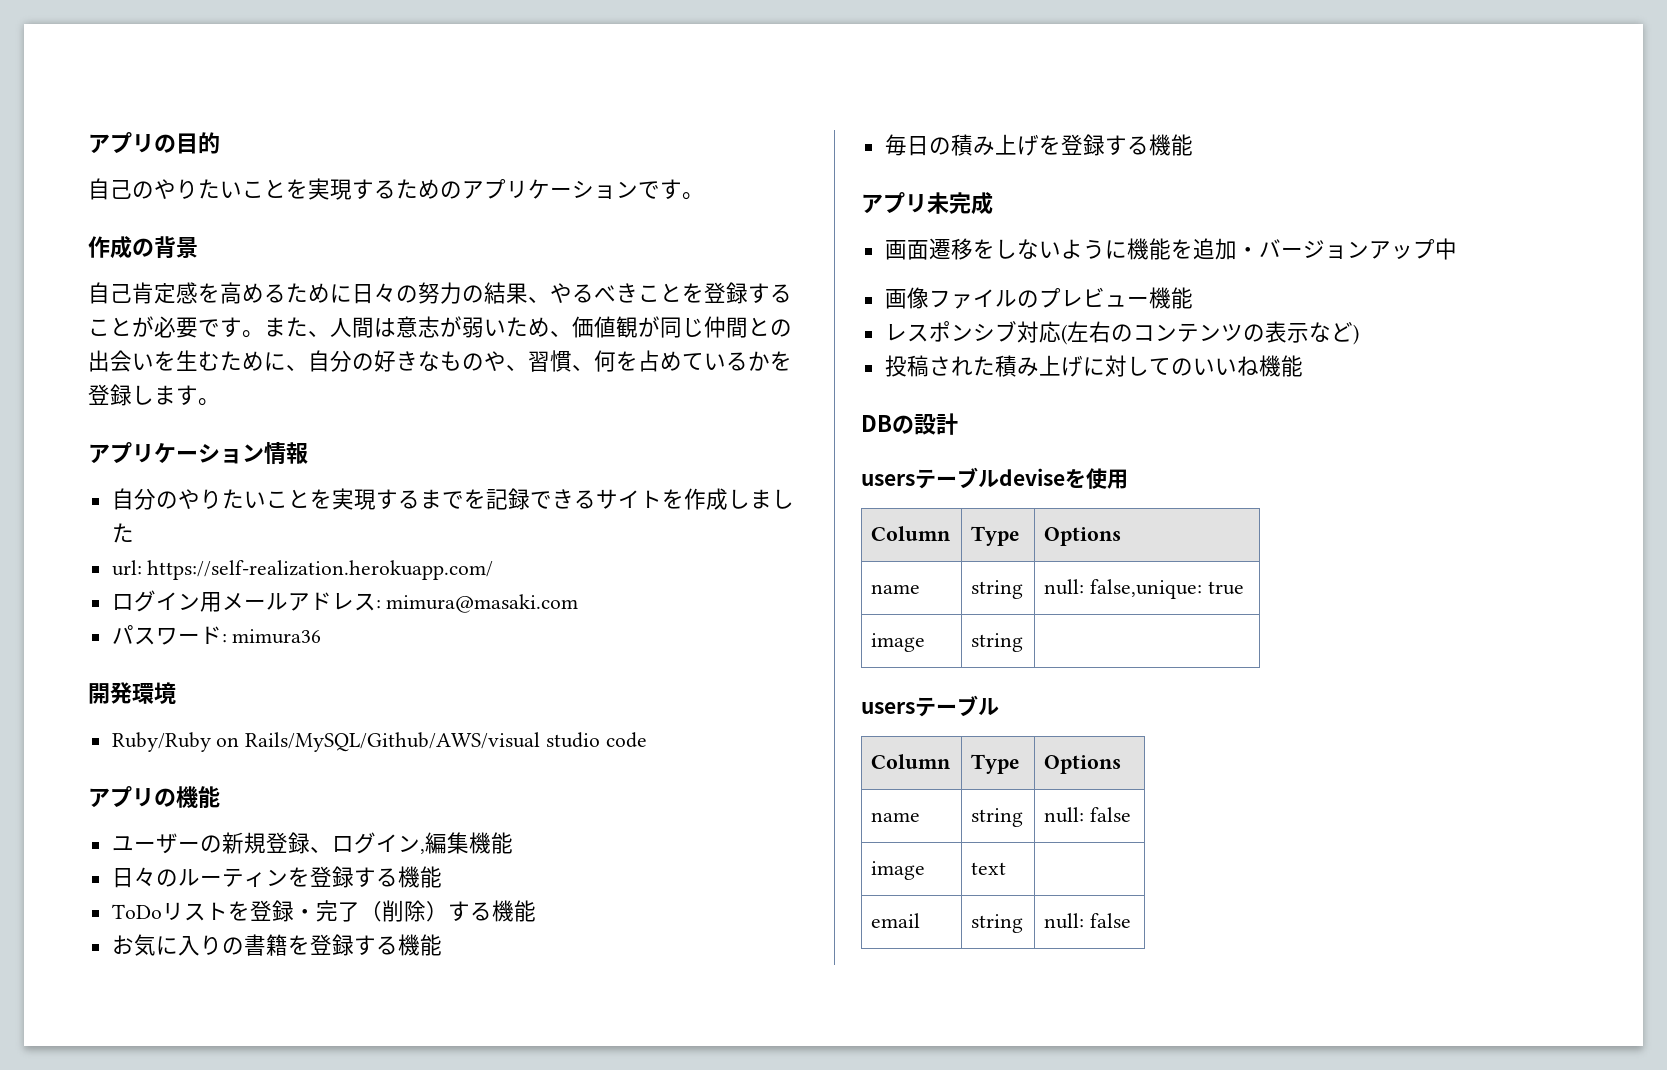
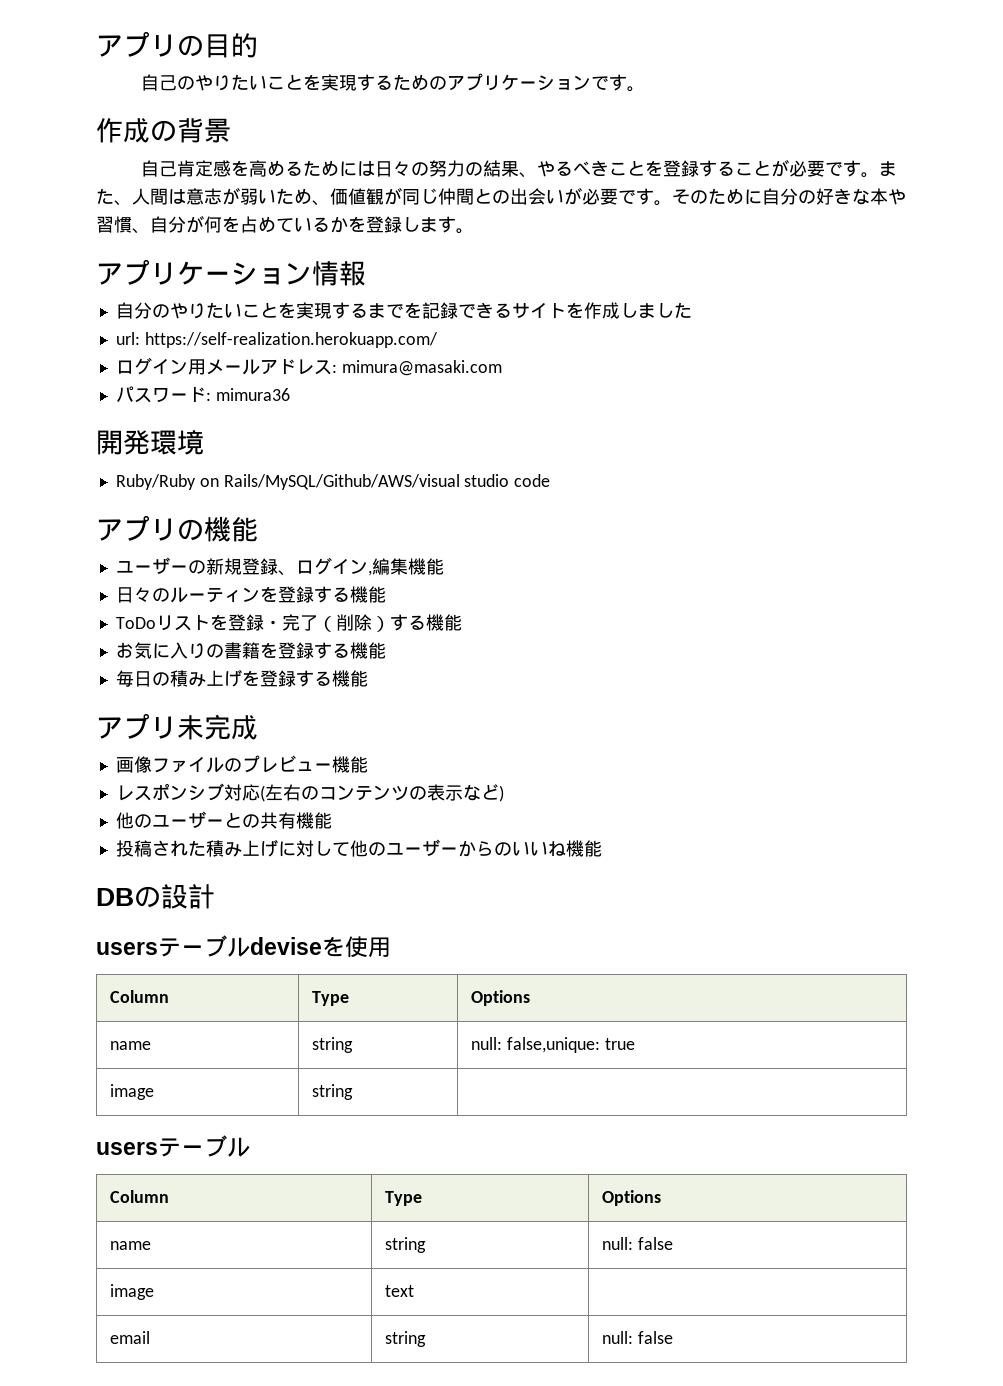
(352, 293) none -> [356,161,375,176] は
[154,350,594,372] を生むために、自分の好きなものや、習慣、 -> [564,187,906,206] [96,215,204,234] が必要です。そのために自分の好きな本や習慣、自分が
[884,238,1457,260] // 画面遷移をしないように機能を追加・バージョンアップ中 -> (258, 727) none
(1359, 334) none -> [115,811,332,829] // 他のユーザーとの共有機能
(1171, 366) none -> [349,839,494,857] 他のユーザーから

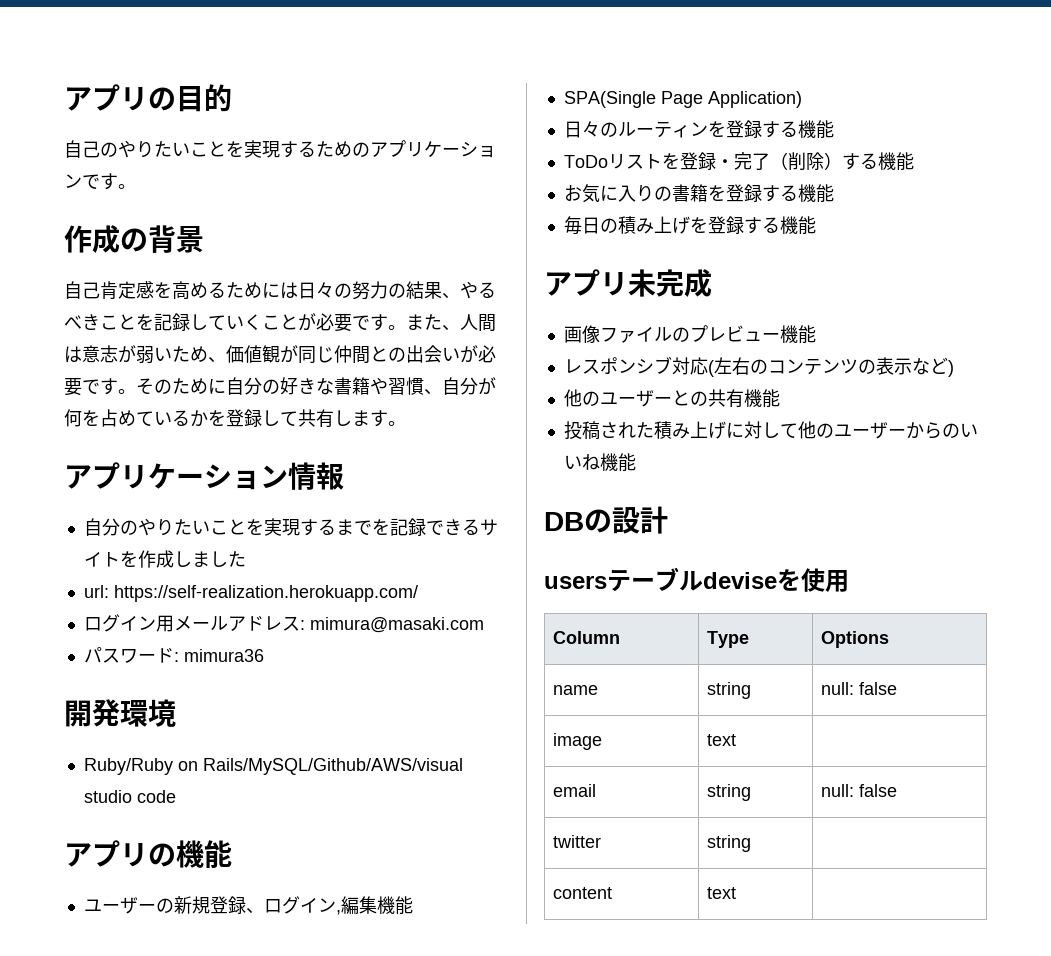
[662,160,735,177] 登録する -> [154,313,262,331] 記録していく
[870,188,888,205] 本 -> [334,377,370,395] 書籍
(420, 224) none -> [280,409,352,428] て共有し
(444, 566) none -> [563,91,802,108] // SPA(Single Page Application)
[110,1041,152,1050] [312,1037,354,1053] [471,1037,636,1053] [110,1084,155,1100] [312,1084,354,1100] [96,1135,250,1157] [110,1190,170,1203] [385,1191,423,1206] [602,1190,662,1206] // name | string | null: false,unique: true // image | string | // usersテーブル // Column | Type | Options -> (890, 639) none
(674, 1337) none -> [553,835,602,848] [707,835,752,852] [553,887,613,899] [707,887,737,899] // twitter | string | // content | text |

